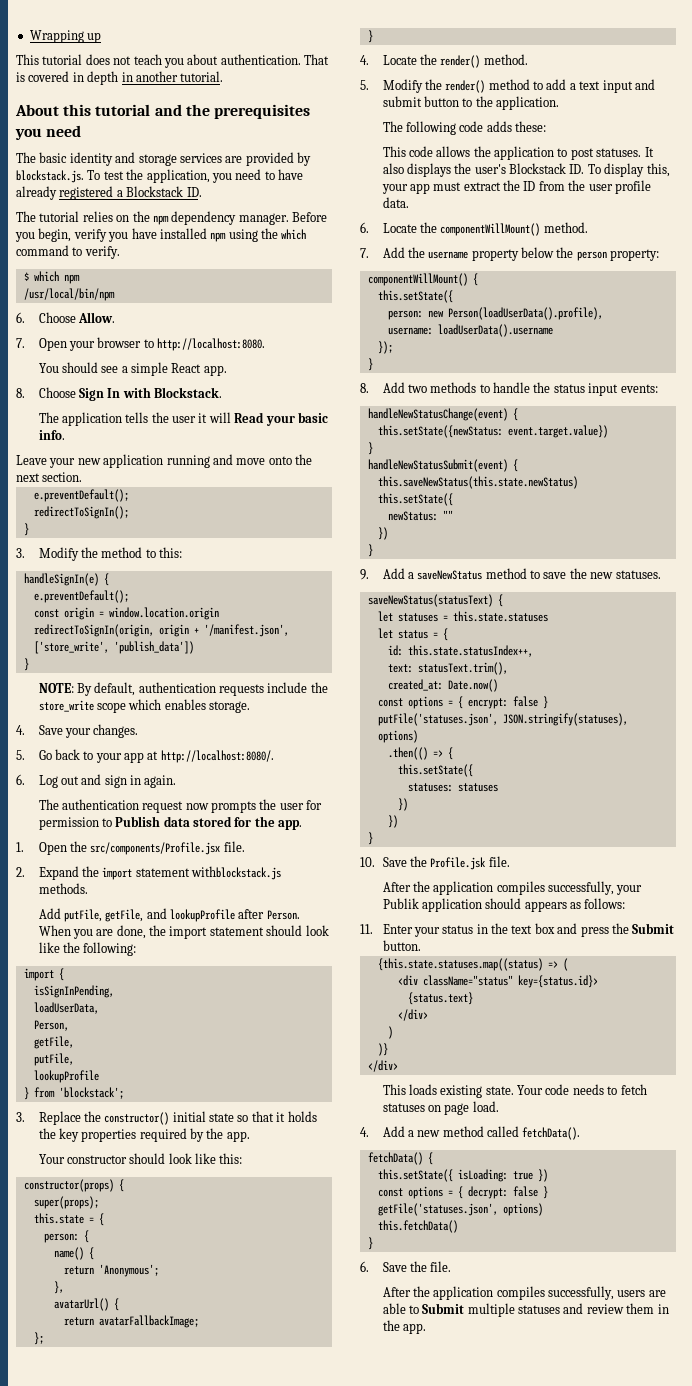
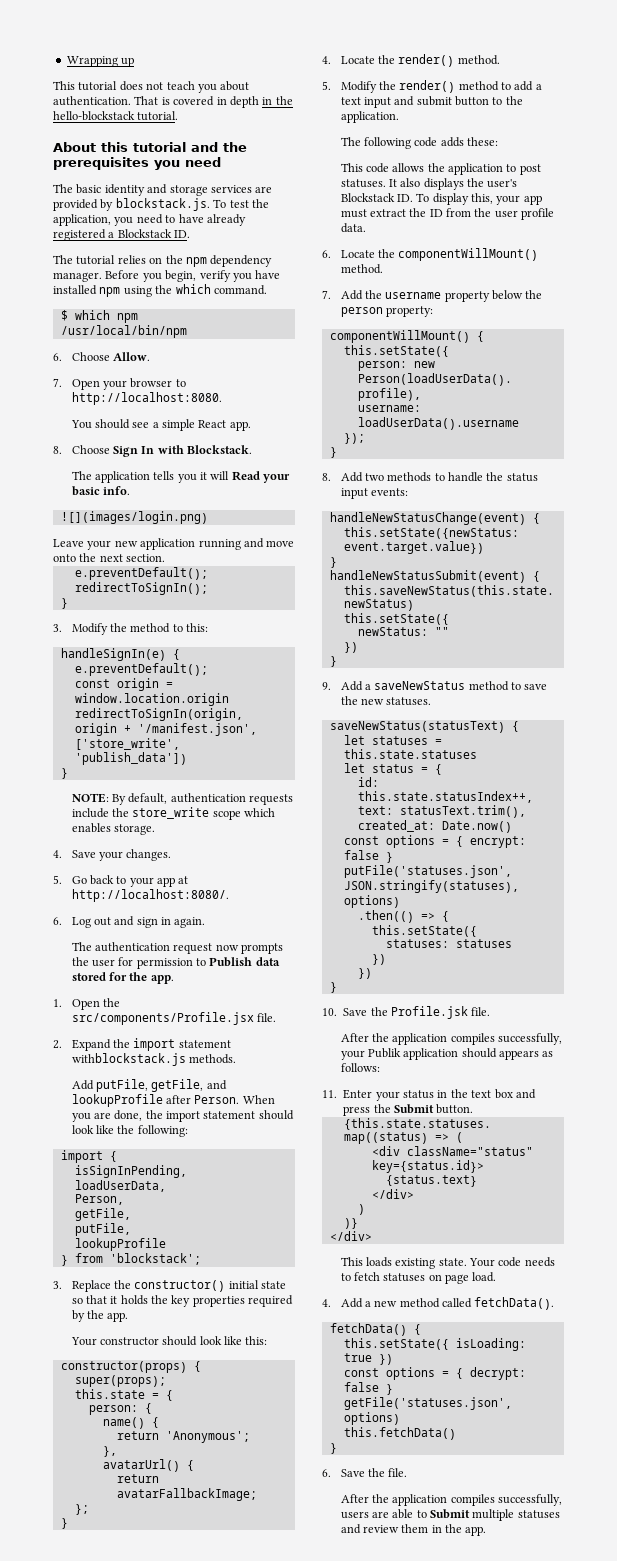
[135,71,178,82] another -> [275,96,293,105] [53,111,135,121] the hello-blockstack
[16,245,120,259] command to verify. -> [213,285,267,295] command.
[151,412,197,423] the user -> [177,474,197,483] you
(65, 435) none -> [60,511,208,524] // ![](images/login.png)

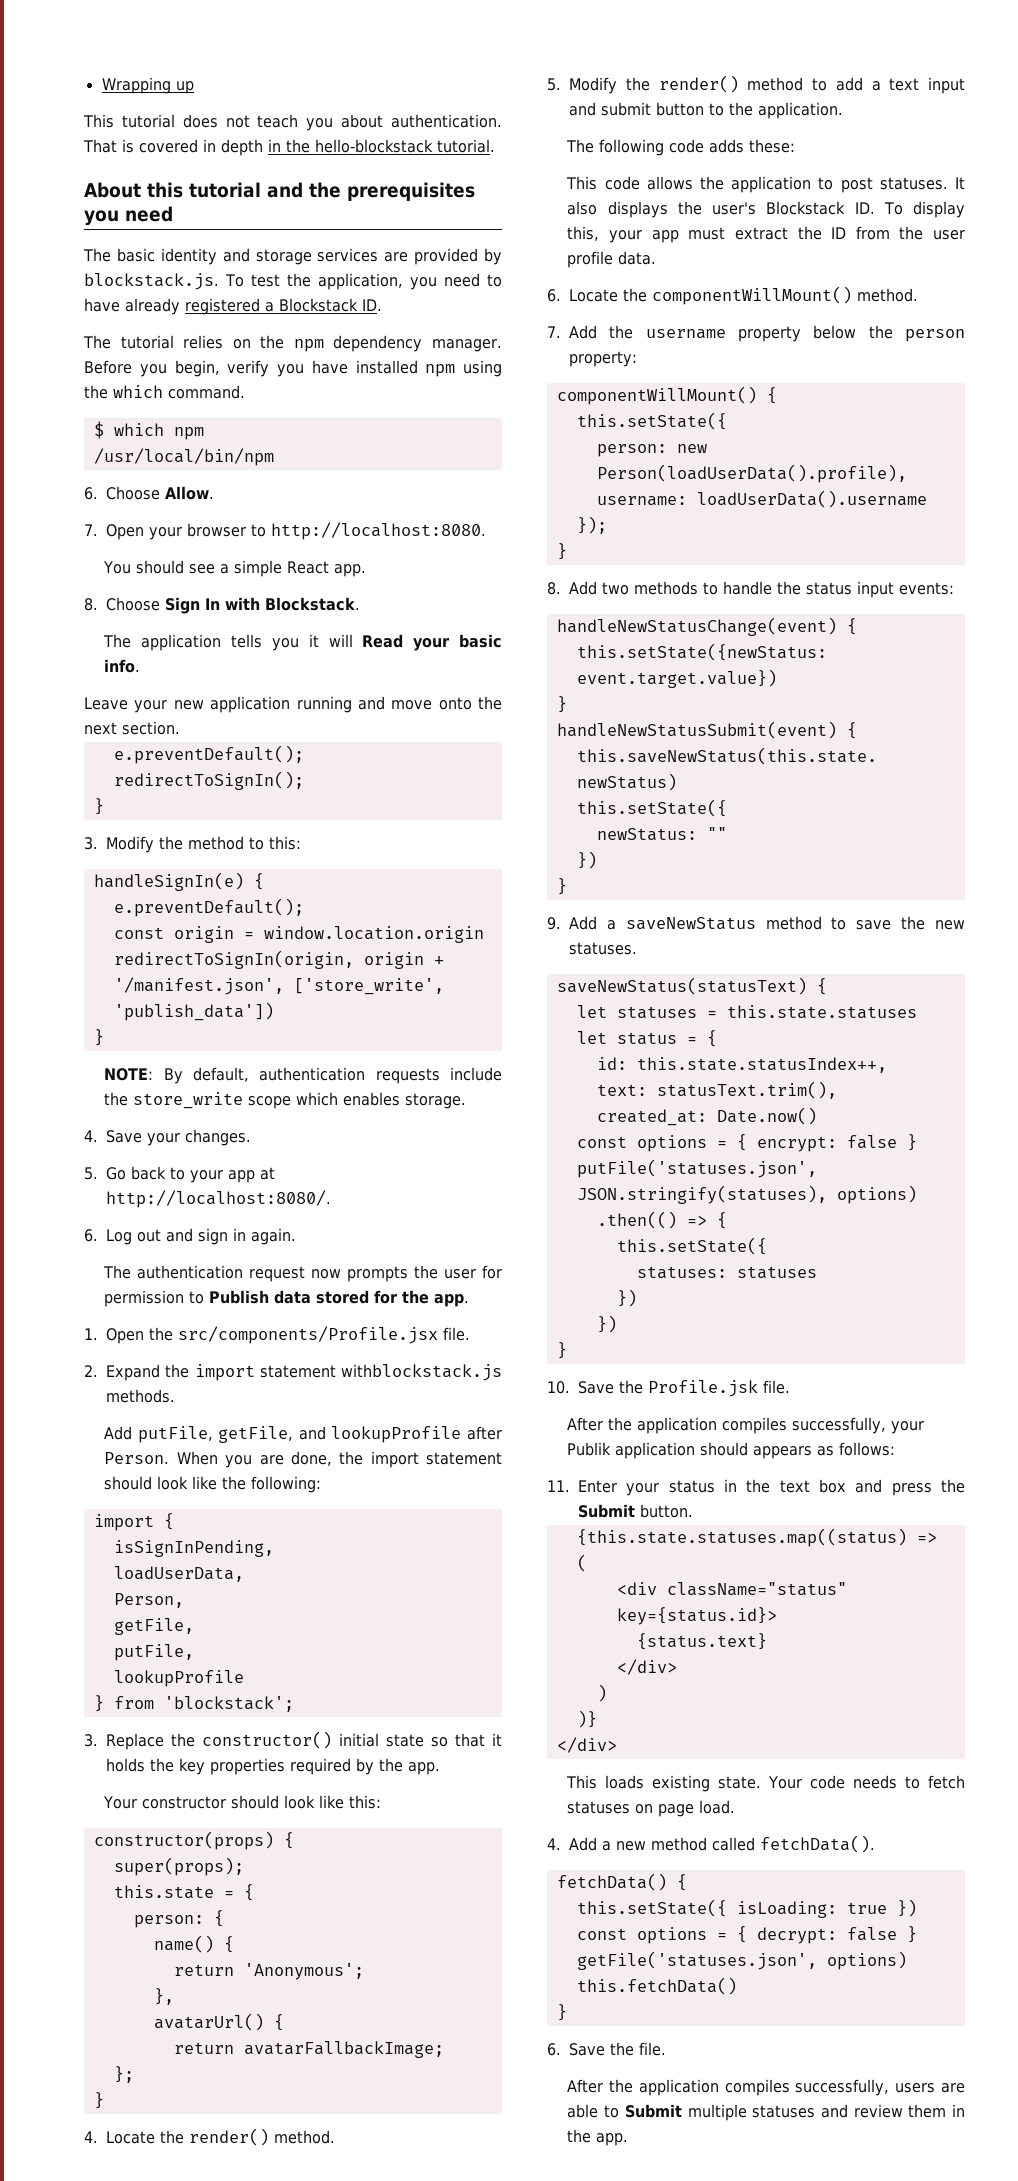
[60,511,208,524] // ![](images/login.png) -> (141, 666) none

